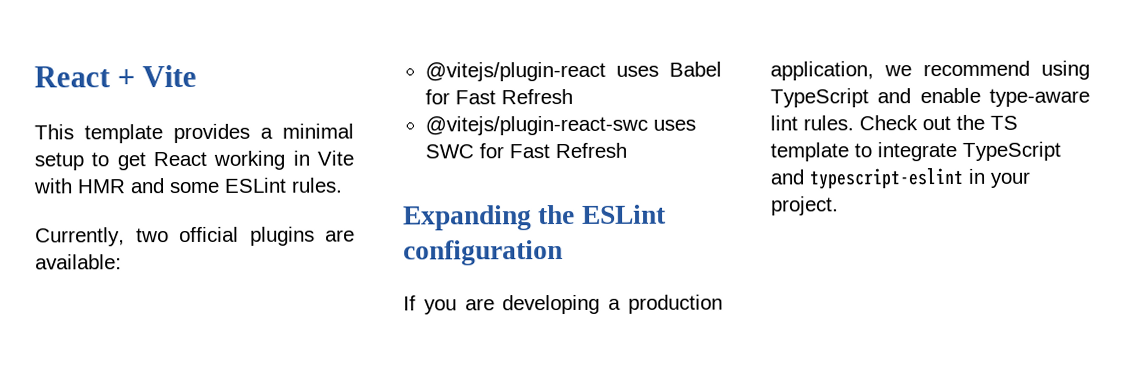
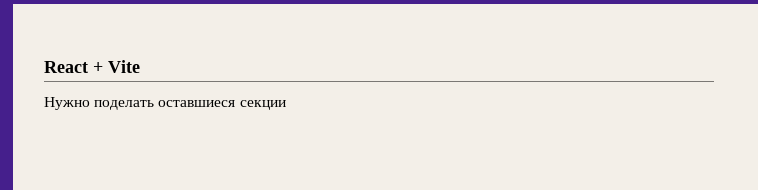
[34,123,354,144] [34,150,354,171] [33,177,343,194] [35,226,355,247] [35,254,122,270] [424,61,722,82] [424,88,573,105] [424,115,696,136] [424,142,627,159] [403,204,667,231] [403,240,563,266] [403,294,723,315] [770,60,1090,81] [770,87,1090,108] [770,114,1018,131] [770,141,1061,162] [770,167,1030,190] [771,196,839,216] This template provides a minimal setup to get React working in Vite with HMR and some ESLint rules. // Currently, two official plugins are available: // @vitejs/plugin-react uses Babel for Fast Refresh // @vitejs/plugin-react-swc uses SWC for Fast Refresh // Expanding the ESLint configuration // If you are developing a production application, we recommend using TypeScript and enable type-aware lint rules. Check out the TS template to integrate TypeScript and typescript-eslint in your project. -> [44,97,286,110] Нужно поделать оставшиеся секции

